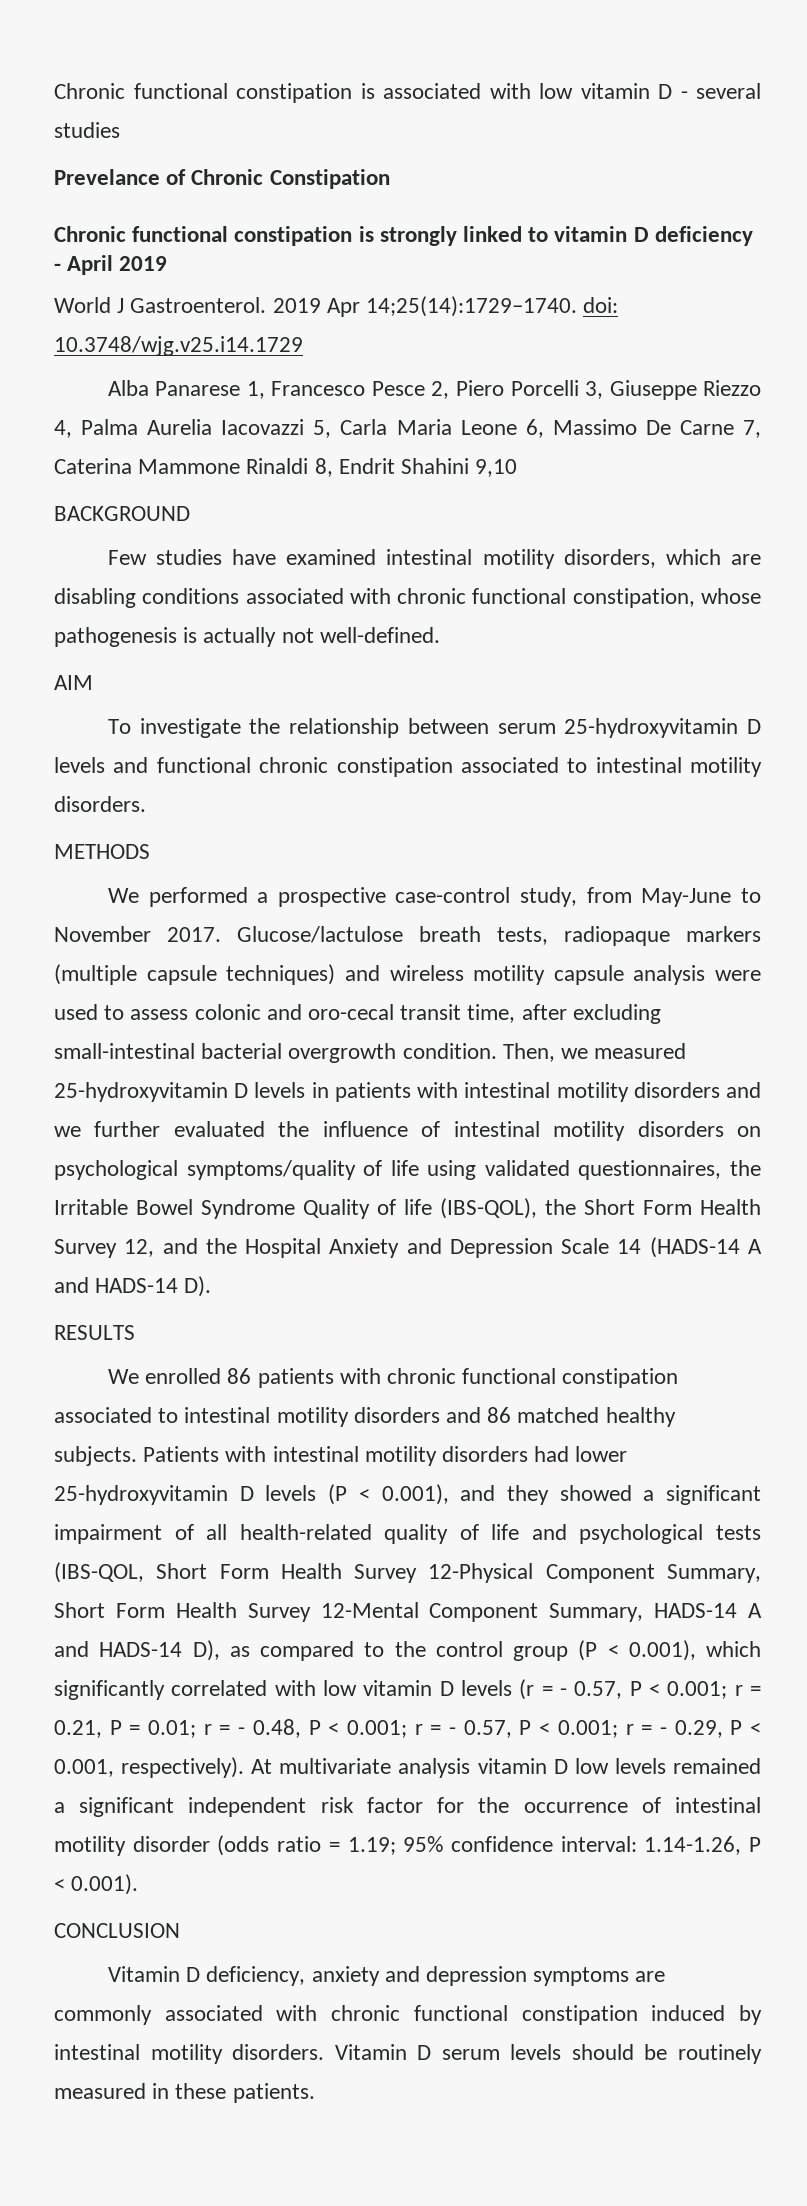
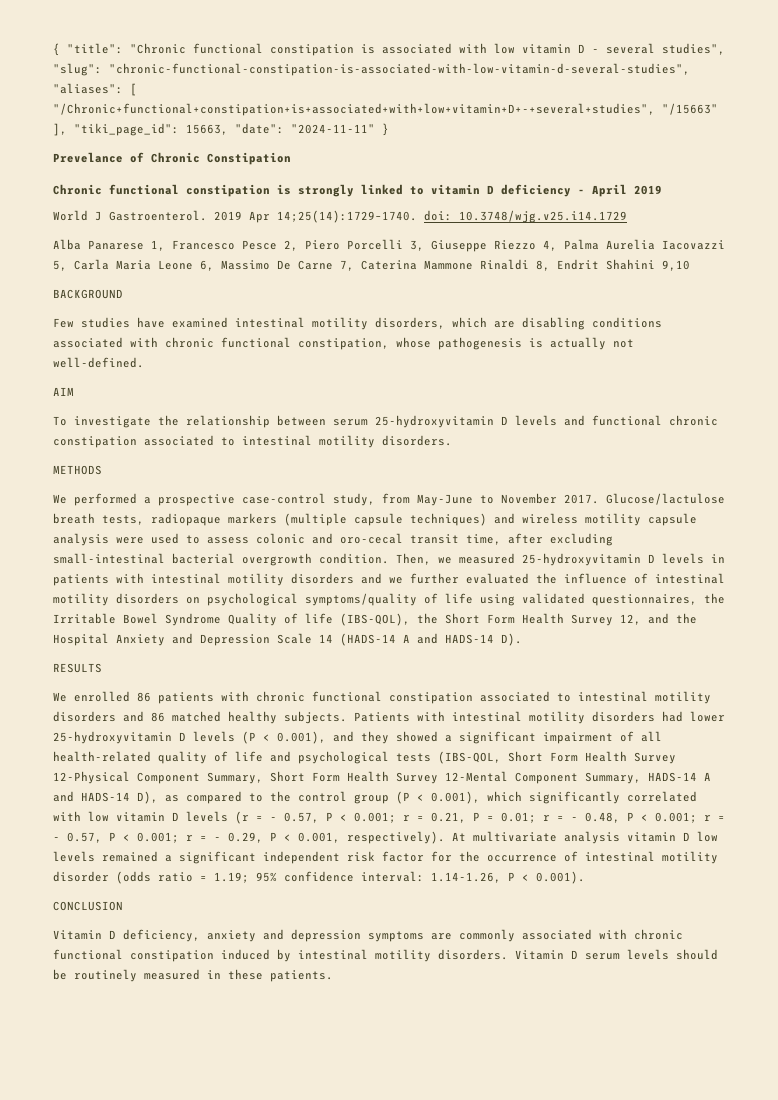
[54,83,125,99] Chronic -> [53,43,186,56] { "title": "Chronic
[54,122,120,138] studies -> [662,43,725,55] [53,63,690,76] [53,83,137,96] [53,103,718,116] [53,123,389,136] studies", "slug": "chronic-functional-constipation-is-associated-with-low-vitamin-d-several-studies", "aliases": [ "/Chronic+functional+constipation+is+associated+with+low+vitamin+D+-+several+studies", "/15663" ], "tiki_page_id": 15663, "date": "2024-11-11" }

